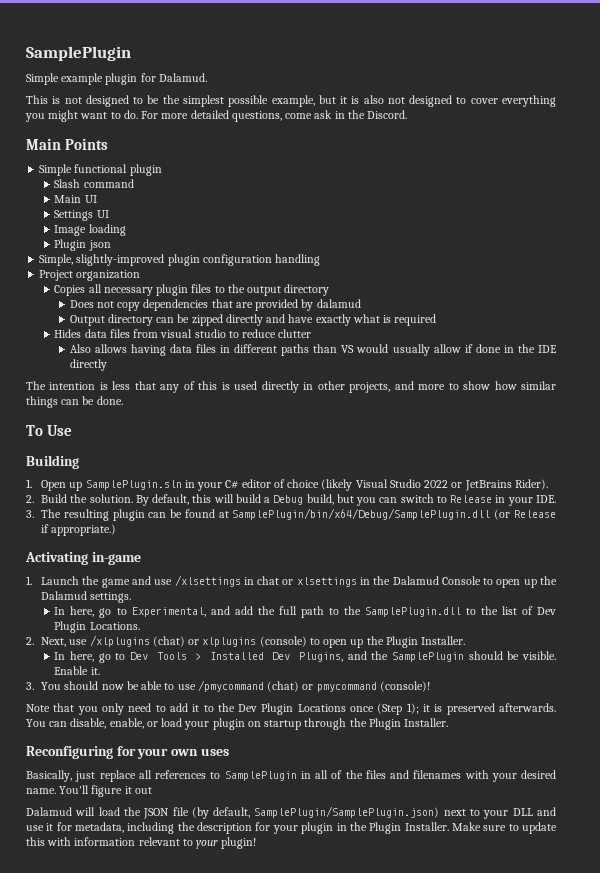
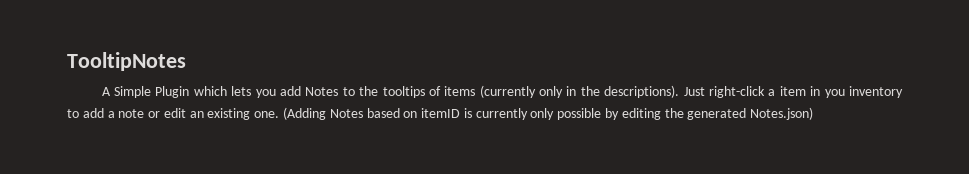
[26,46,131,61] [26,73,207,85] [26,95,556,107] [25,110,408,122] [26,138,109,150] [39,164,162,176] [54,179,134,188] [54,195,97,203] [54,210,109,221] [54,224,126,236] [54,239,111,251] [39,254,321,266] [39,270,141,281] [54,284,330,296] [69,299,361,311] [69,314,437,326] [54,329,312,338] [69,344,557,356] [69,359,107,371] [26,381,556,393] [26,396,123,408] [26,425,73,436] [26,455,79,469] [26,479,548,491] [26,494,556,506] [26,508,556,521] [41,524,117,536] [25,552,141,565] [26,575,557,588] [41,591,132,603] [54,606,557,618] [54,621,140,633] [26,635,466,648] [54,651,556,663] [54,666,100,675] [26,680,430,692] [26,703,557,715] [26,718,449,730] [26,746,229,759] [26,770,556,782] [26,785,152,797] [26,806,557,819] [26,822,558,834] [26,837,257,849] SamplePlugin // Simple example plugin for Dalamud. // This is not designed to be the simplest possible example, but it is also not designed to cover everything you might want to do. For more detailed questions, come ask in the Discord. // Main Points // Simple functional plugin // Slash command // Main UI // Settings UI // Image loading // Plugin json // Simple, slightly-improved plugin configuration handling // Project organization // Copies all necessary plugin files to the output directory // Does not copy dependencies that are provided by dalamud // Output directory can be zipped directly and have exactly what is required // Hides data files from visual studio to reduce clutter // Also allows having data files in different paths than VS would usually allow if done in the IDE directly // The intention is less that any of this is used directly in other projects, and more to show how similar things can be done. // To Use // Building // 1. Open up SamplePlugin.sln in your C# editor of choice (likely Visual Studio 2022 or JetBrains Rider). // 2. Build the solution. By default, this will build a Debug build, but you can switch to Release in your IDE. // 3. The resulting plugin can be found at SamplePlugin/bin/x64/Debug/SamplePlugin.dll (or Release if appropriate.) // Activating in-game // 1. Launch the game and use /xlsettings in chat or xlsettings in the Dalamud Console to open up the Dalamud settings. // In here, go to Experimental, and add the full path to the SamplePlugin.dll to the list of Dev Plugin Locations. // 2. Next, use /xlplugins (chat) or xlplugins (console) to open up the Plugin Installer. // In here, go to Dev Tools > Installed Dev Plugins, and the SamplePlugin should be visible. Enable it. // 3. You should now be able to use /pmycommand (chat) or pmycommand (console)! // Note that you only need to add it to the Dev Plugin Locations once (Step 1); it is preserved afterwards. You can disable, enable, or load your plugin on startup through the Plugin Installer. // Reconfiguring for your own uses // Basically, just replace all references to SamplePlugin in all of the files and filenames with your desired name. You'll figure it out // Dalamud will load the JSON file (by default, SamplePlugin/SamplePlugin.json) next to your DLL and use it for metadata, including the description for your plugin in the Plugin Installer. Make sure to update this with information relevant to your plugin! -> [67,52,186,71] [101,85,903,98] [67,107,814,120] TooltipNotes // A Simple Plugin which lets you add Notes to the tooltips of items (currently only in the descriptions). Just right-click a item in you inventory to add a note or edit an existing one. (Adding Notes based on itemID is currently only possible by editing the generated Notes.json)

